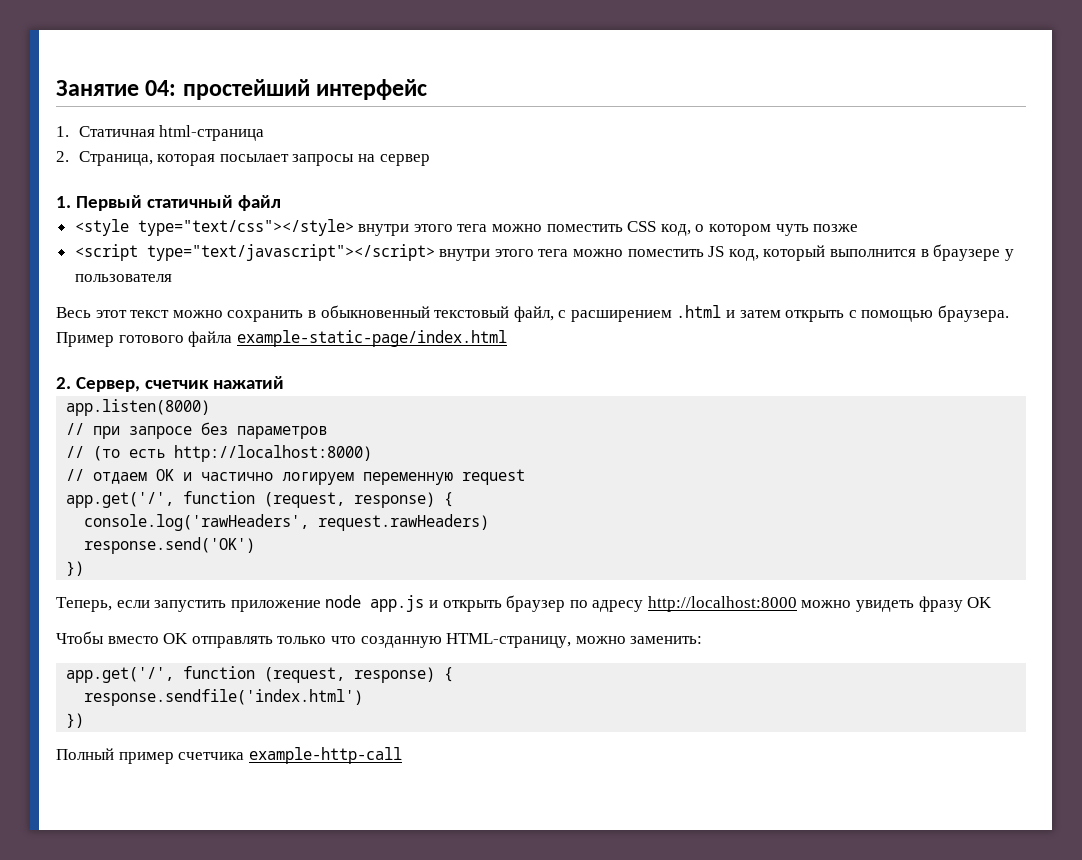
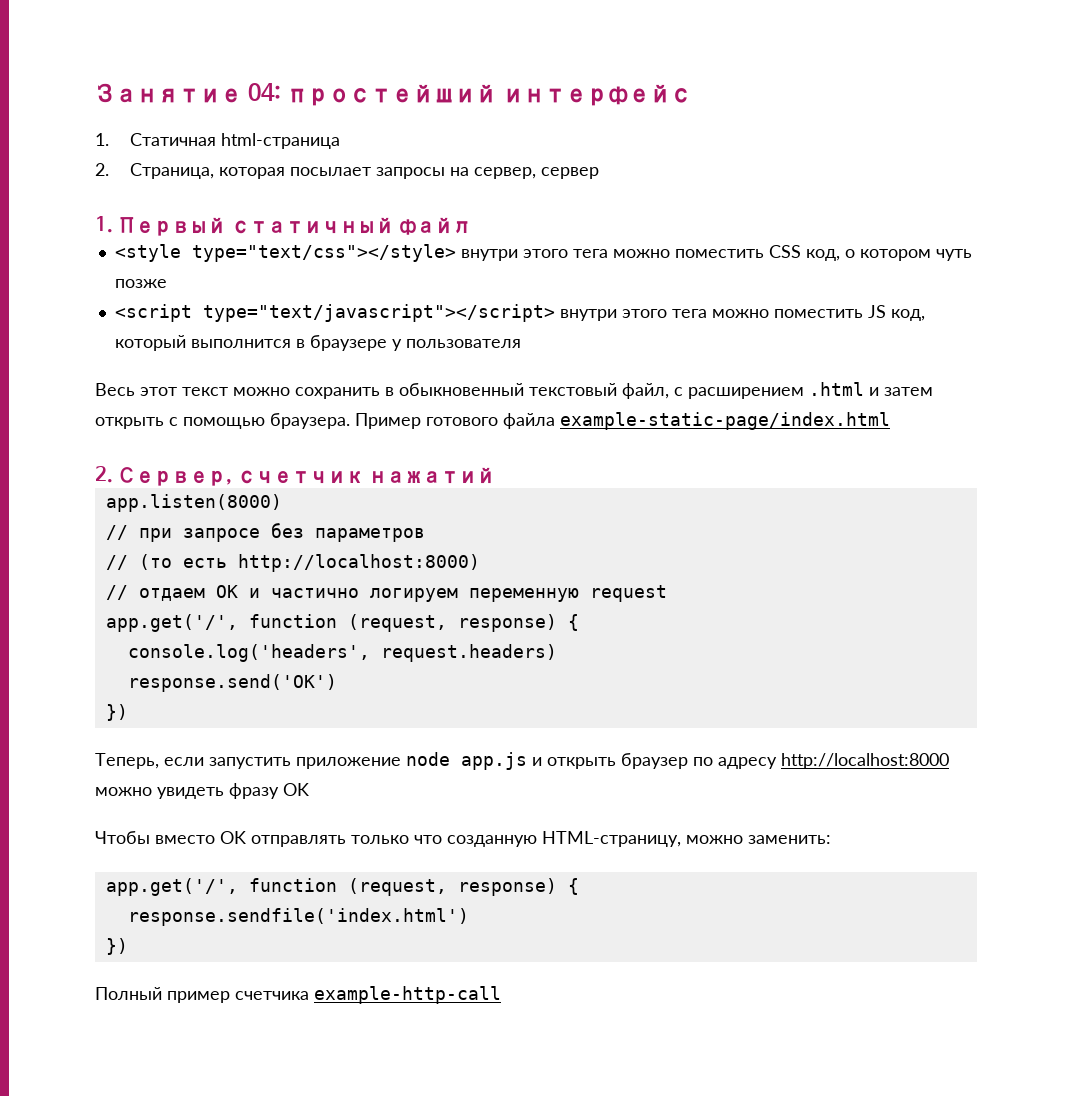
(375, 158) none -> [473,167,536,179] сервер,
[84,514,490,531] console.log('rawHeaders', request.rawHeaders) -> [127,644,557,662] console.log('headers', request.headers)

